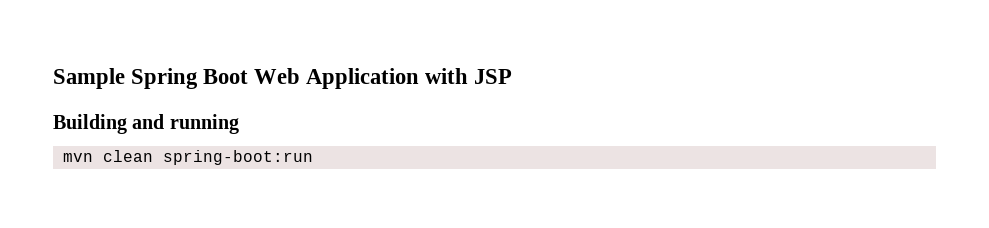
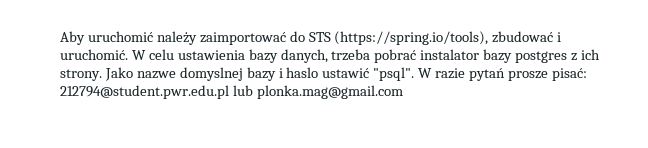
[53,68,513,89] [53,114,239,134] [62,150,313,165] Sample Spring Boot Web Application with JSP // Building and running // mvn clean spring-boot:run -> [60,31,562,45] [60,49,600,63] [60,67,587,81] [60,85,403,99] Aby uruchomić należy zaimportować do STS (https://spring.io/tools), zbudować i uruchomić. W celu ustawienia bazy danych, trzeba pobrać instalator bazy postgres z ich strony. Jako nazwe domyslnej bazy i haslo ustawić "psql". W razie pytań prosze pisać: 212794@student.pwr.edu.pl lub plonka.mag@gmail.com

